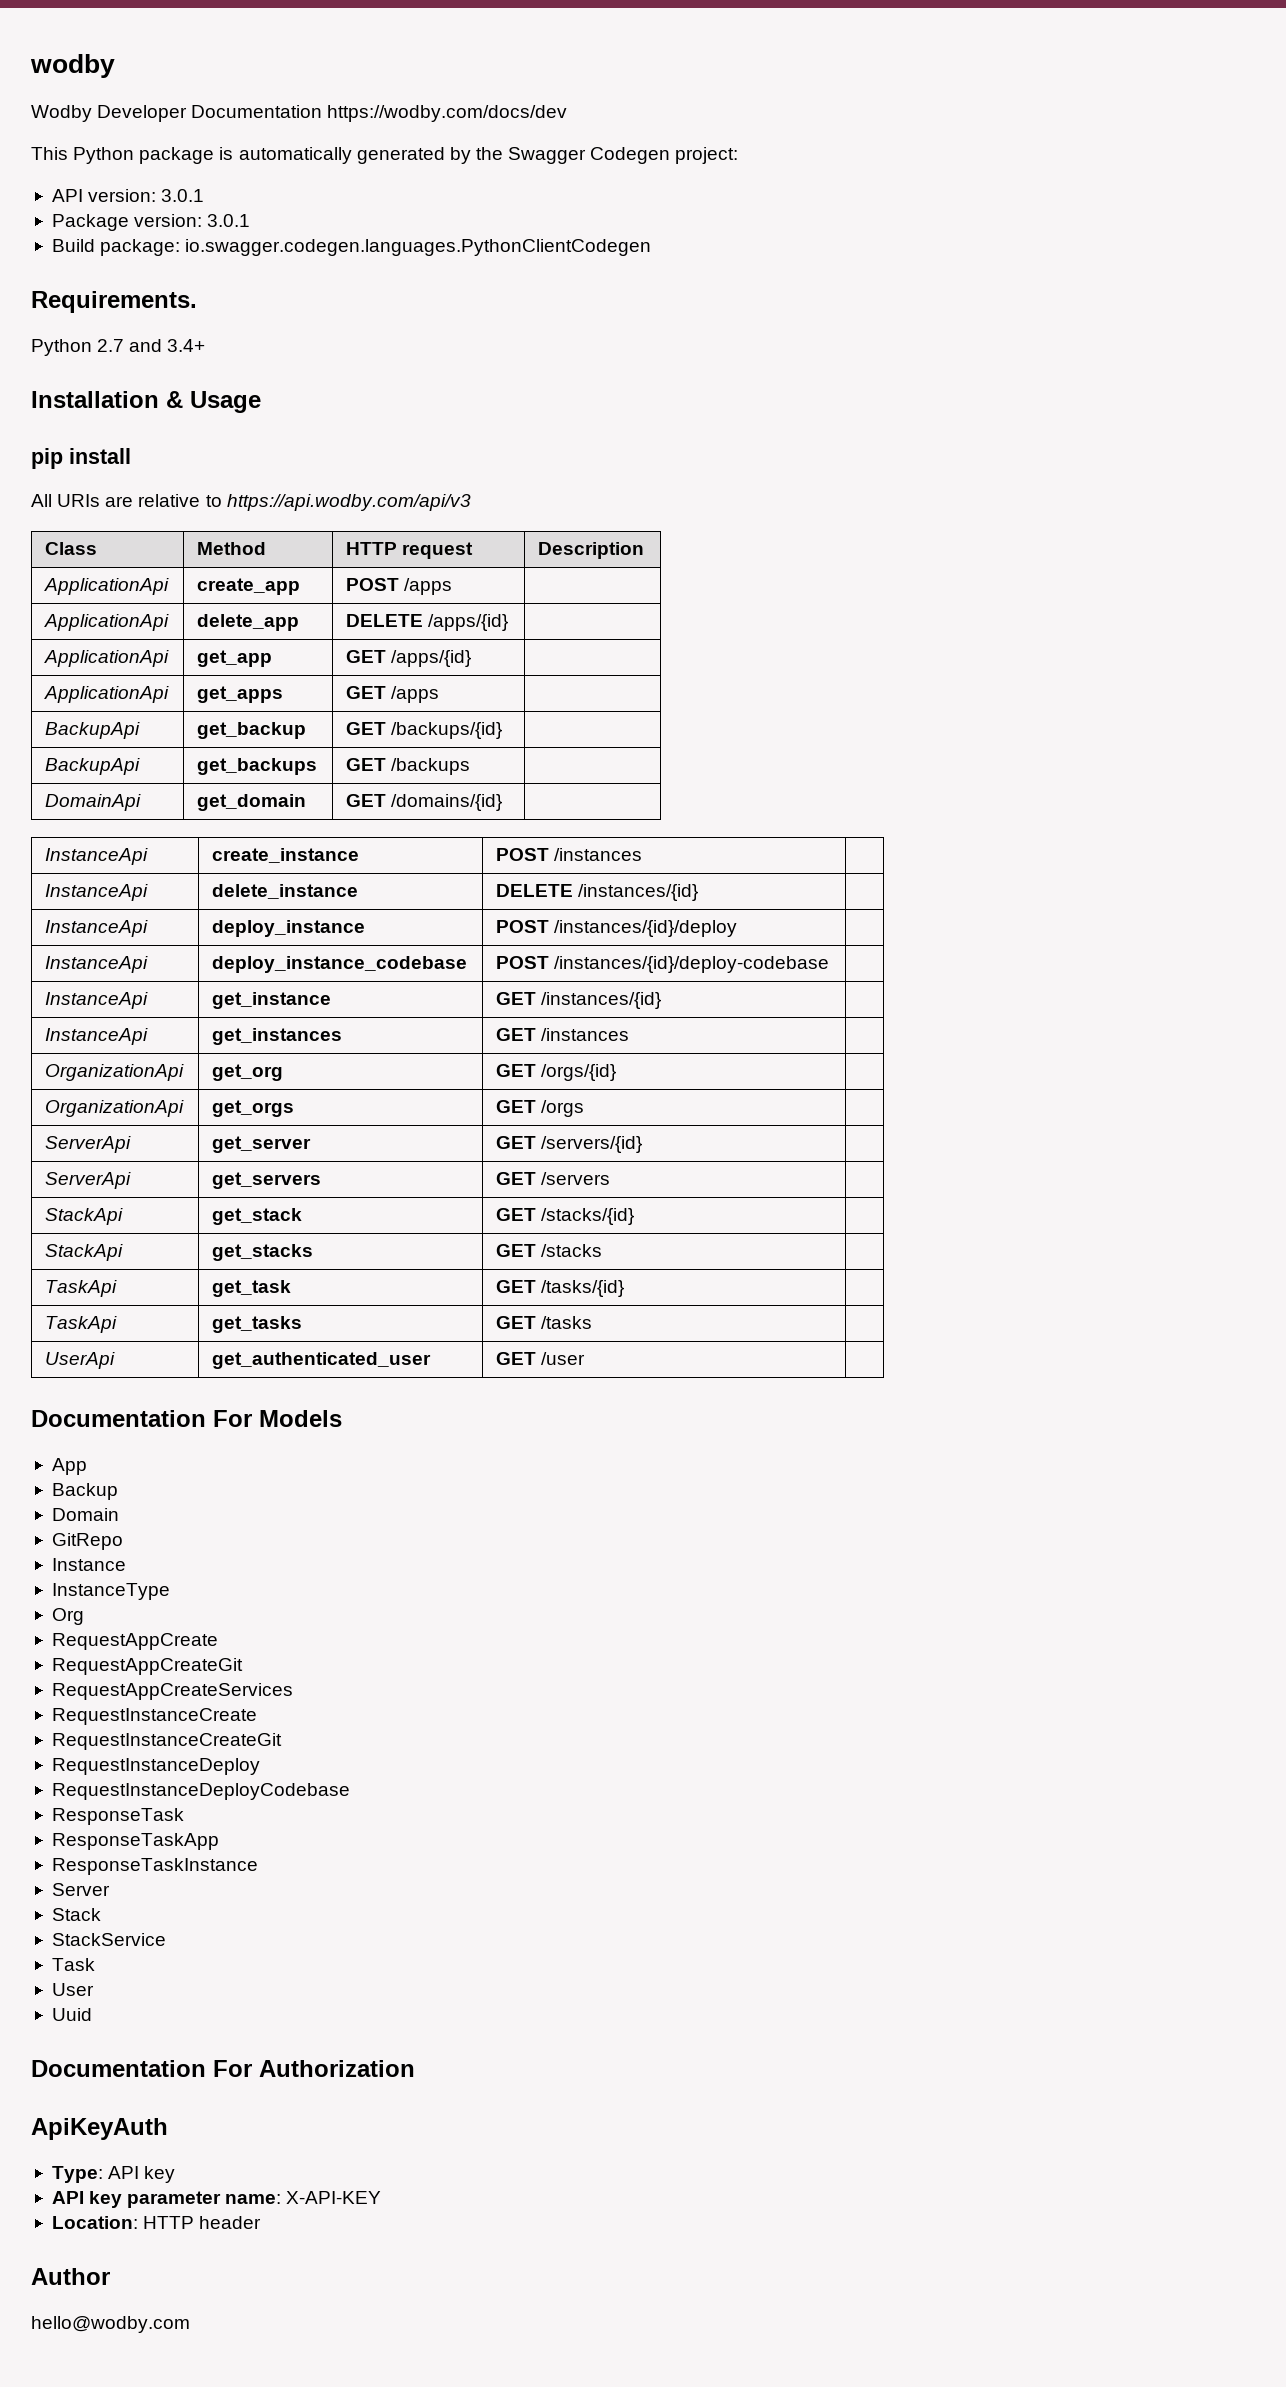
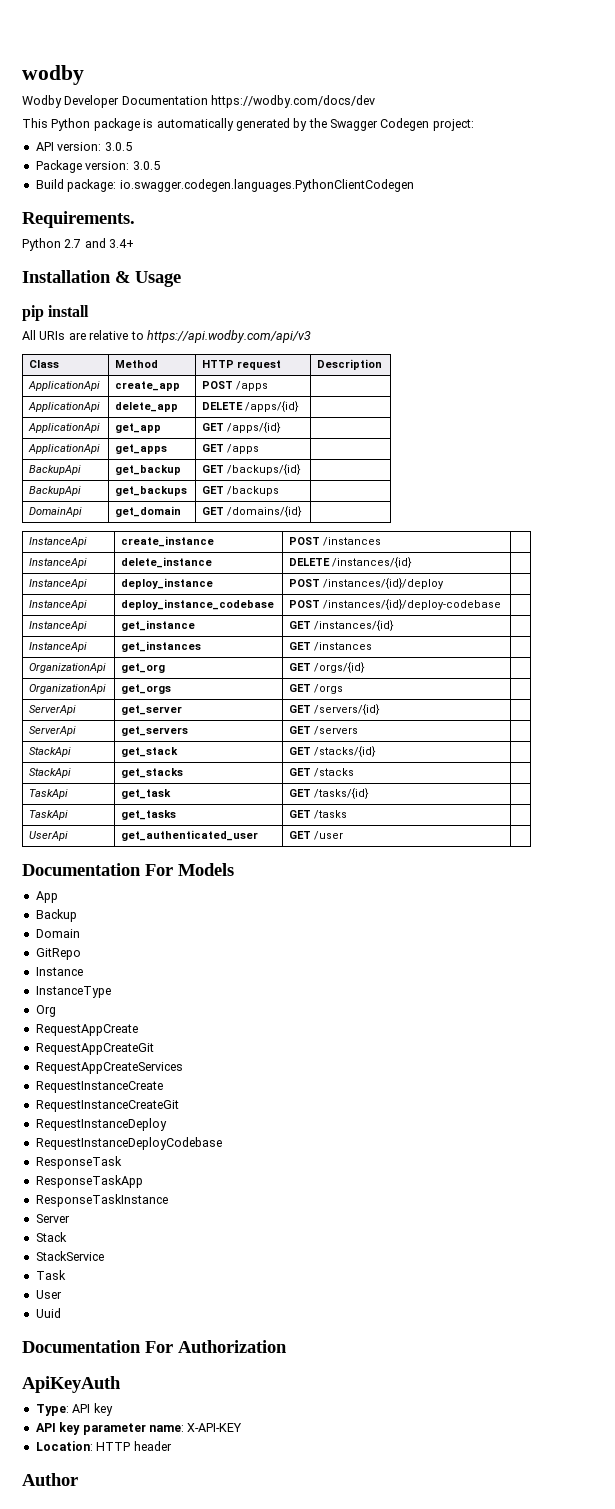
[161,189,205,202] 3.0.1 -> [104,142,132,151] 3.0.5
[207,214,251,227] 3.0.1 -> [132,161,160,170] 3.0.5
[31,2316,190,2333] // hello@wodby.com -> (78, 1479) none

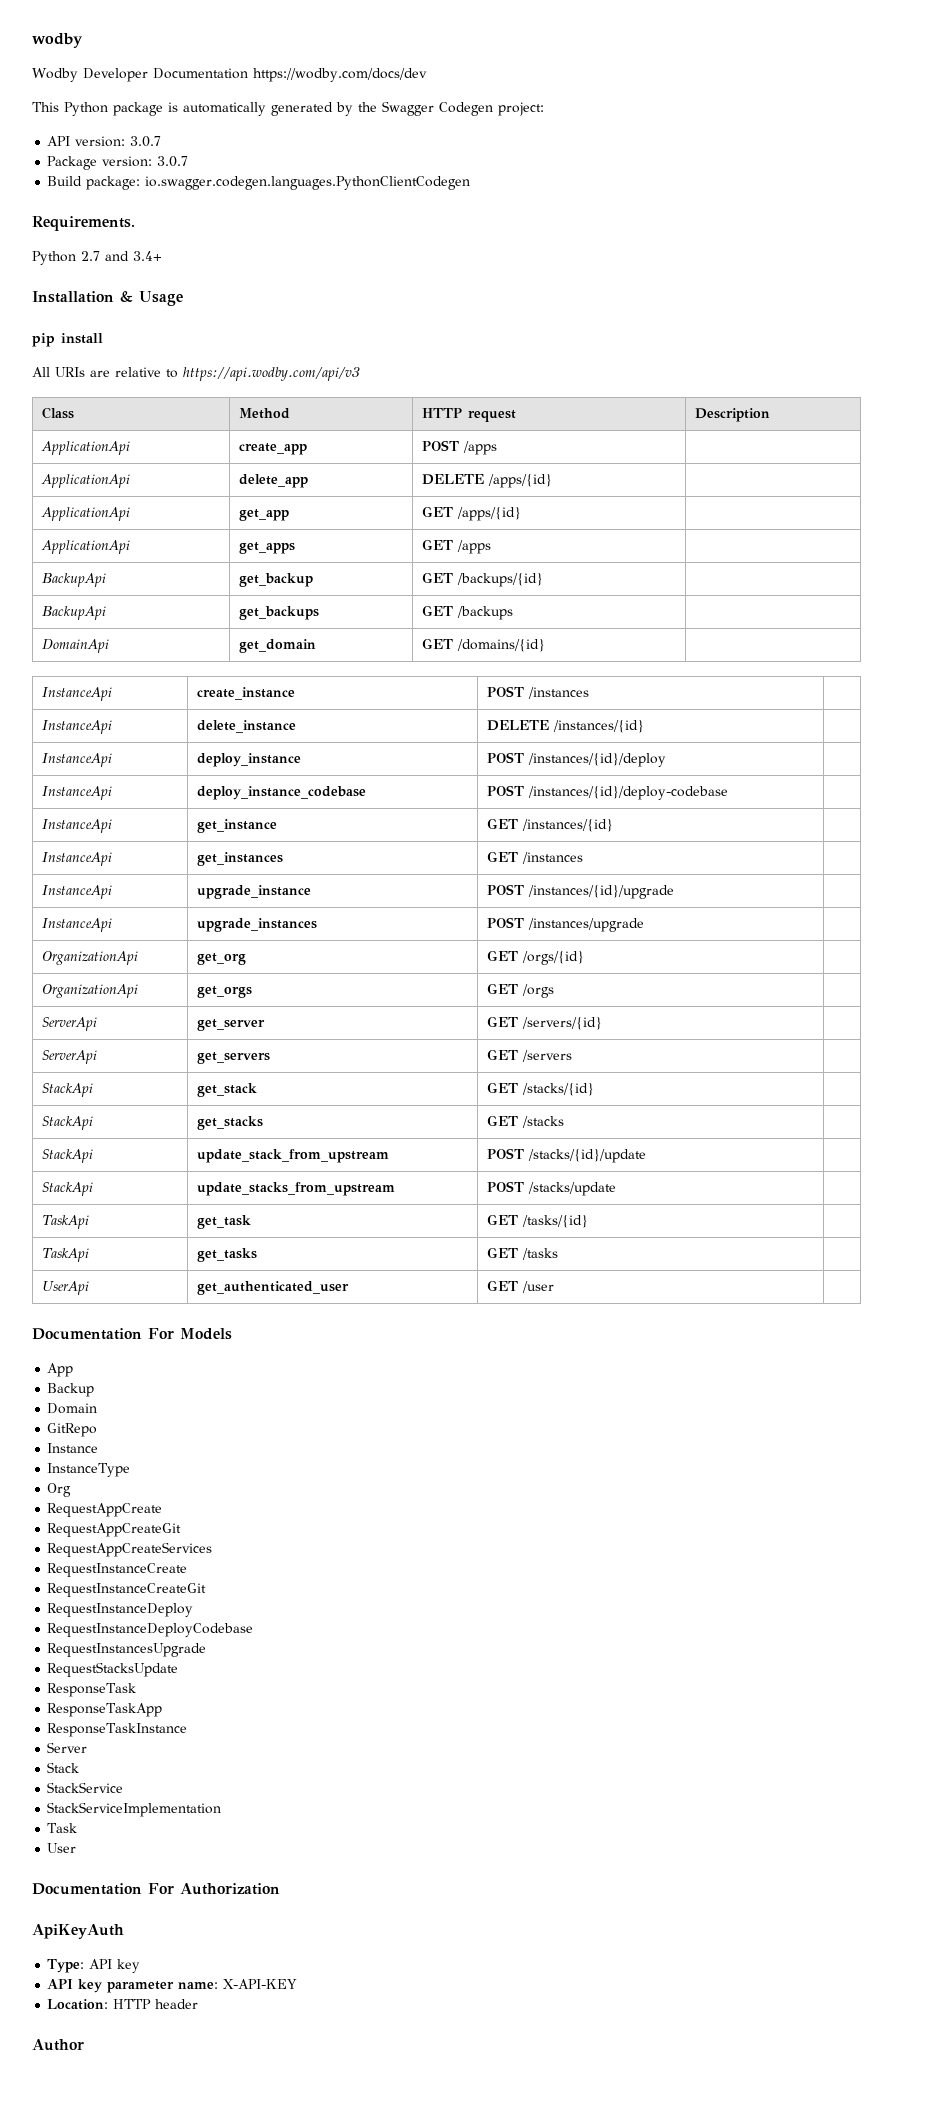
[104,142,132,151] 3.0.5 -> [130,136,162,147] 3.0.7
[132,161,160,170] 3.0.5 -> [157,156,189,167] 3.0.7
(373, 646) none -> [42,885,113,899] [197,885,312,899] [487,884,675,899] [42,918,113,932] [197,918,318,932] [487,917,645,932] // InstanceApi | upgrade_instance | POST /instances/{id}/upgrade | // InstanceApi | upgrade_instances | POST /instances/upgrade |
(355, 772) none -> [42,1149,94,1163] [197,1149,390,1163] [487,1148,647,1163] [42,1182,94,1196] [197,1182,396,1196] [487,1181,617,1196] // StackApi | update_stack_from_upstream | POST /stacks/{id}/update | // StackApi | update_stacks_from_upstream | POST /stacks/update |
(222, 1143) none -> [47,1643,207,1657] [47,1662,179,1677] // RequestInstancesUpgrade // RequestStacksUpdate
(104, 1256) none -> [47,1802,222,1817] // StackServiceImplementation
[35,1308,61,1318] // Uuid -> (77, 1848) none

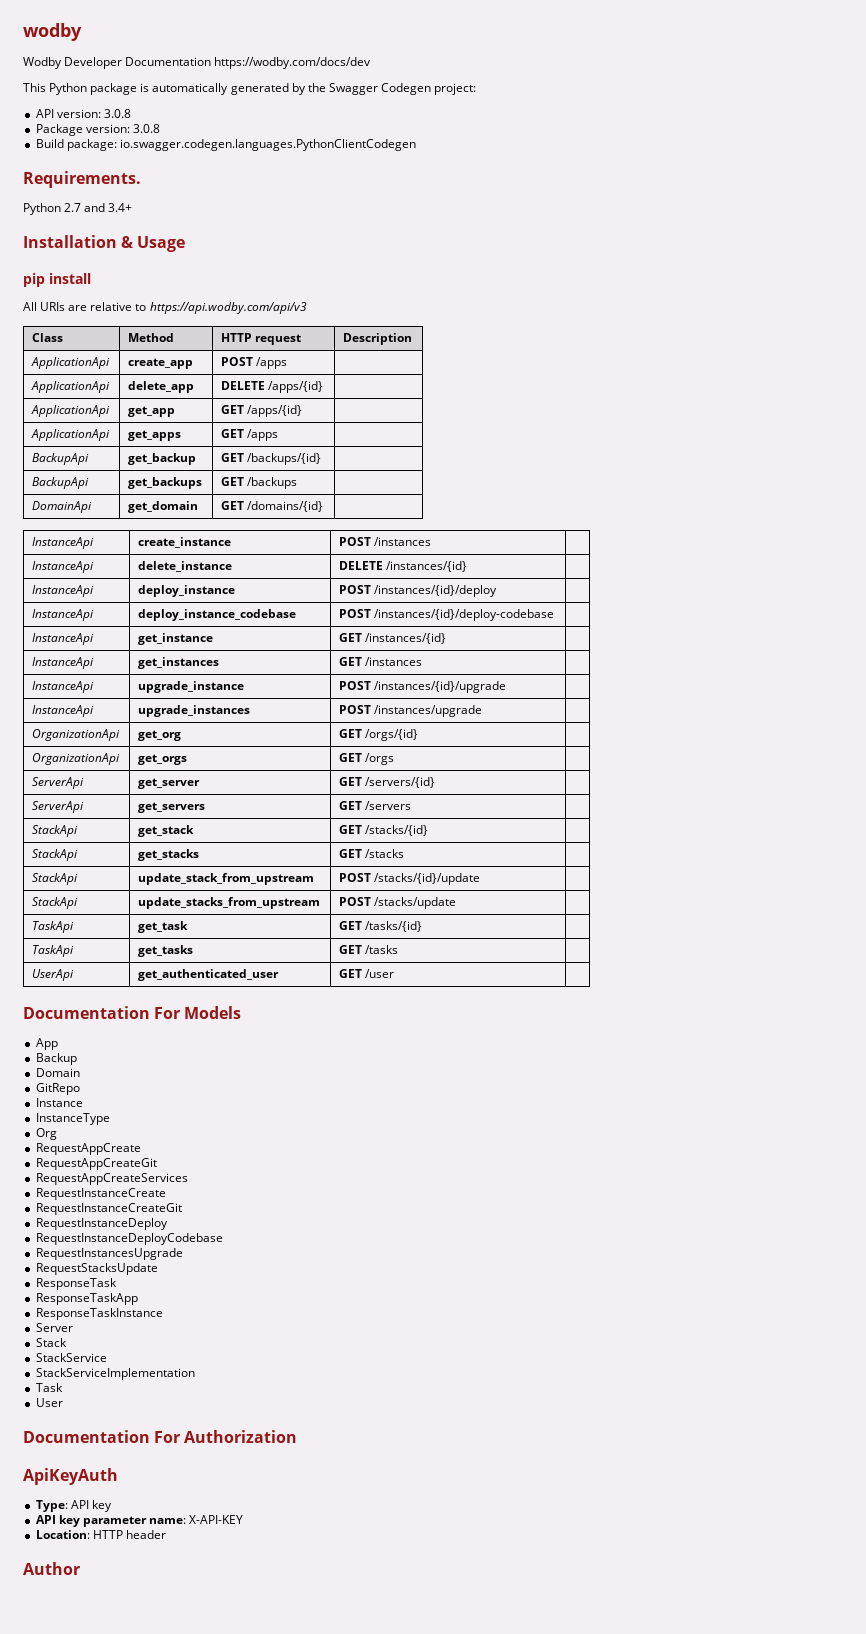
[130,136,162,147] 3.0.7 -> [103,109,131,118] 3.0.8
[157,156,189,167] 3.0.7 -> [132,124,160,133] 3.0.8

